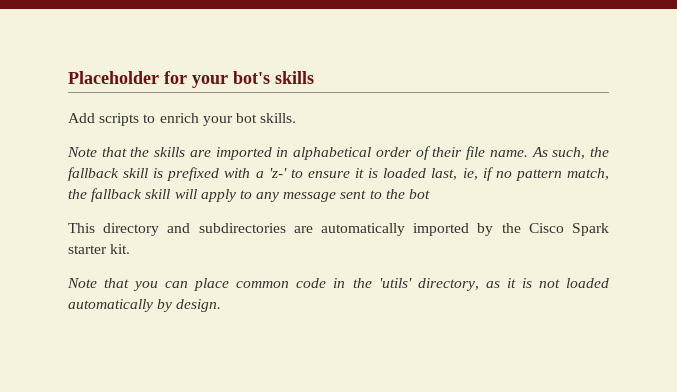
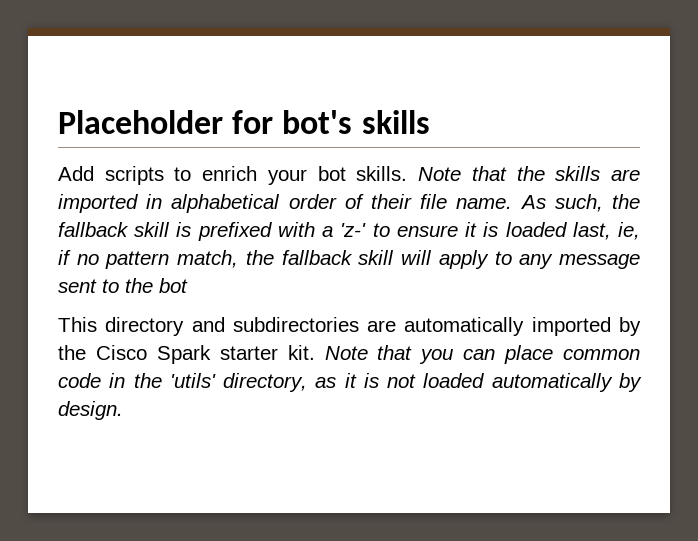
[192,75,228,88] your -> (274, 122) none
(297, 118) // -> (408, 173) none
(131, 249) // -> (315, 352) none

